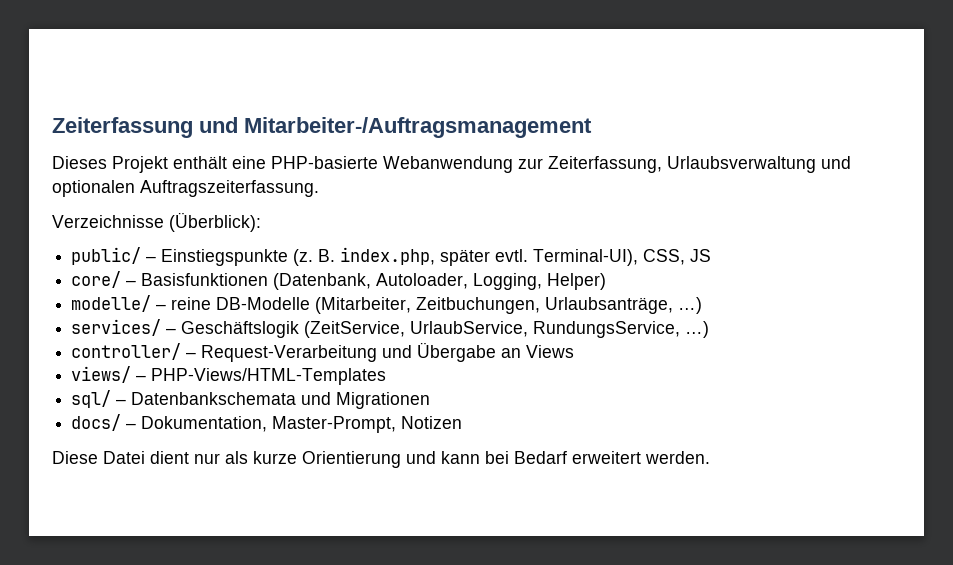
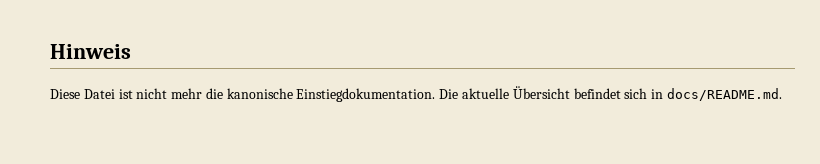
[52,117,592,138] [52,156,851,173] [52,180,319,197] [52,212,261,232] [71,247,712,266] [71,271,607,290] [71,295,703,314] [71,319,710,338] [71,342,575,362] [71,366,387,385] [71,390,431,409] [71,414,463,433] [52,451,710,468] Zeiterfassung und Mitarbeiter-/Auftragsmanagement // Dieses Projekt enthält eine PHP-basierte Webanwendung zur Zeiterfassung, Urlaubsverwaltung und optionalen Auftragszeiterfassung. // Verzeichnisse (Überblick): // public/ – Einstiegspunkte (z. B. index.php, später evtl. Terminal-UI), CSS, JS // core/ – Basisfunktionen (Datenbank, Autoloader, Logging, Helper) // modelle/ – reine DB-Modelle (Mitarbeiter, Zeitbuchungen, Urlaubsanträge, …) // services/ – Geschäftslogik (ZeitService, UrlaubService, RundungsService, …) // controller/ – Request-Verarbeitung und Übergabe an Views // views/ – PHP-Views/HTML-Templates // sql/ – Datenbankschemata und Migrationen // docs/ – Dokumentation, Master-Prompt, Notizen // Diese Datei dient nur als kurze Orientierung und kann bei Bedarf erweitert werden. -> [50,44,131,59] [50,86,782,102] Hinweis // Diese Datei ist nicht mehr die kanonische Einstiegdokumentation. Die aktuelle Übersicht befindet sich in docs/README.md.

